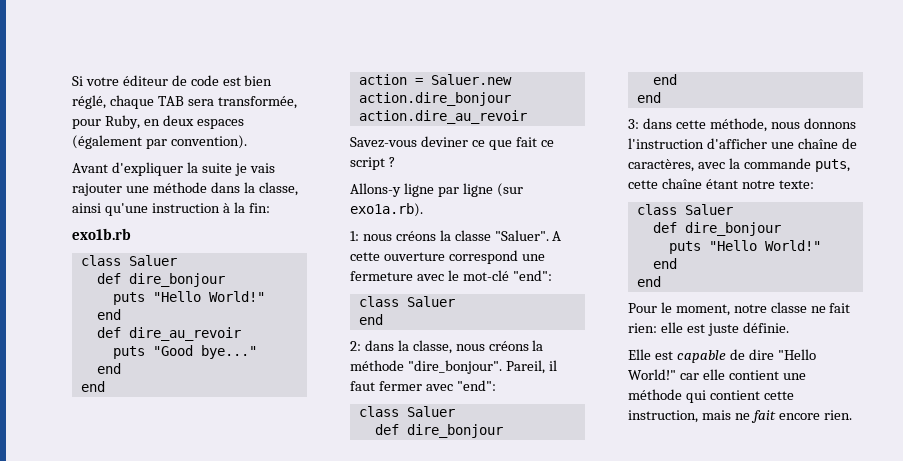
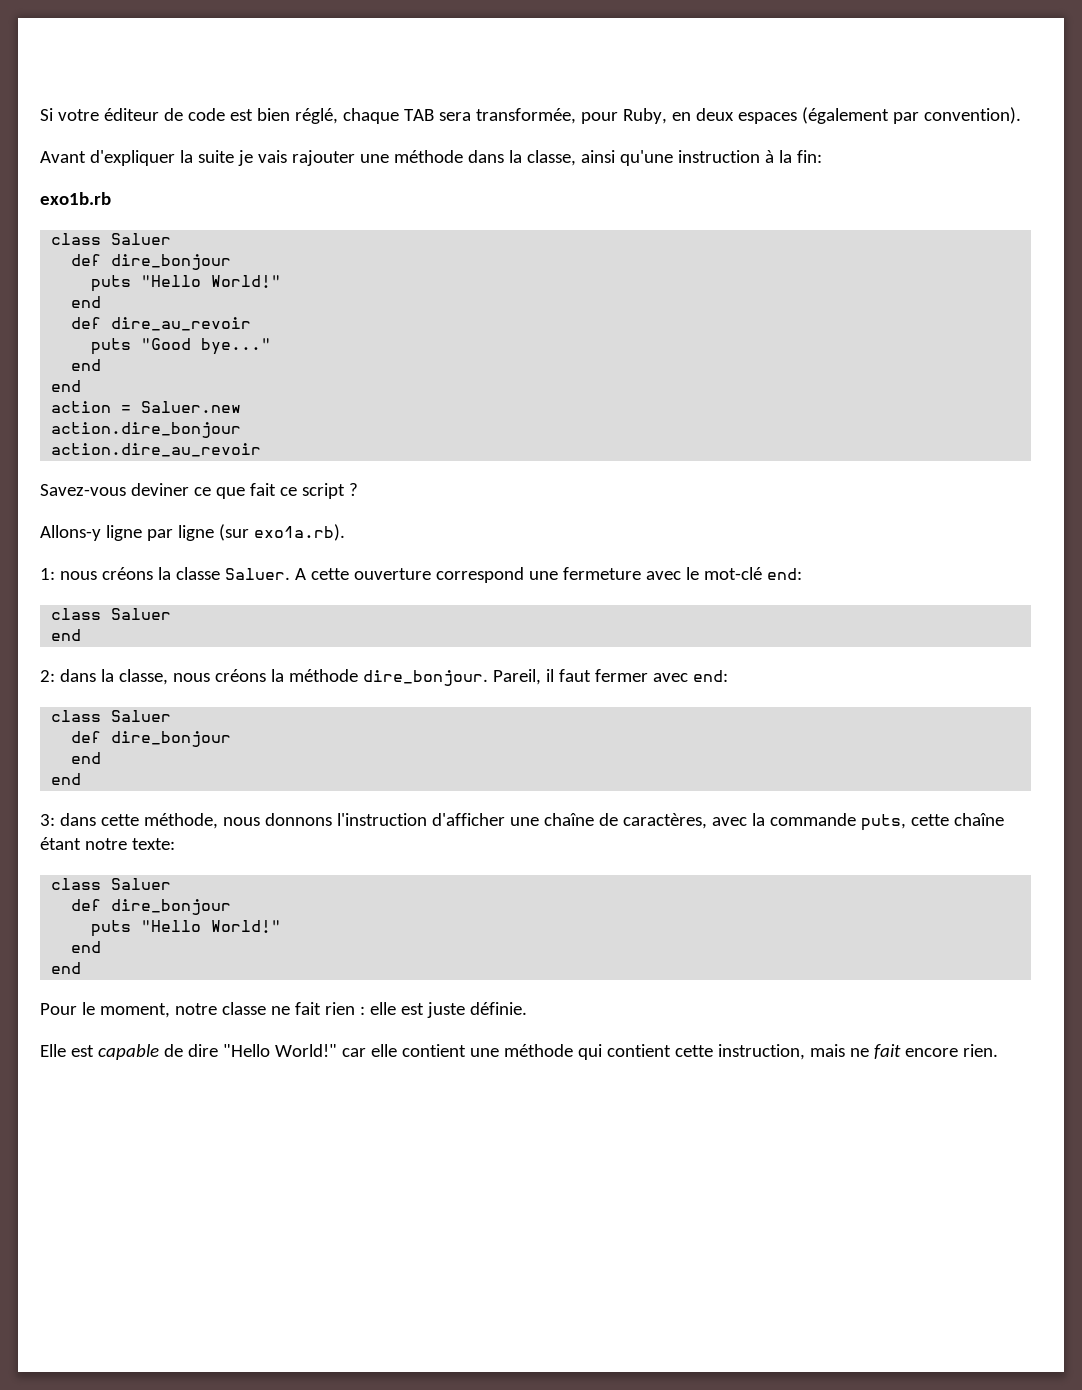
[494,230,549,241] "Saluer". -> [224,568,290,580] Saluer.
[512,270,552,281] "end": -> [766,568,802,580] end:
[407,360,502,374] "dire_bonjour". -> [362,670,488,686] dire_bonjour.
[456,380,496,391] "end": -> [692,670,728,682] end:
[628,323,657,333] rien: -> [324,1002,365,1015] rien :

